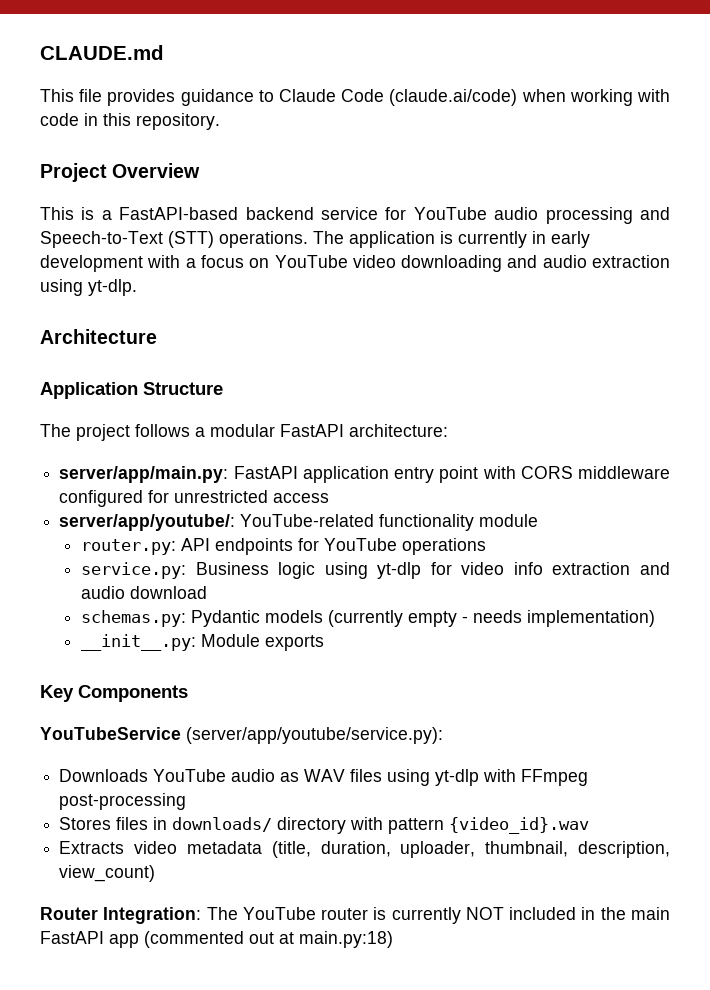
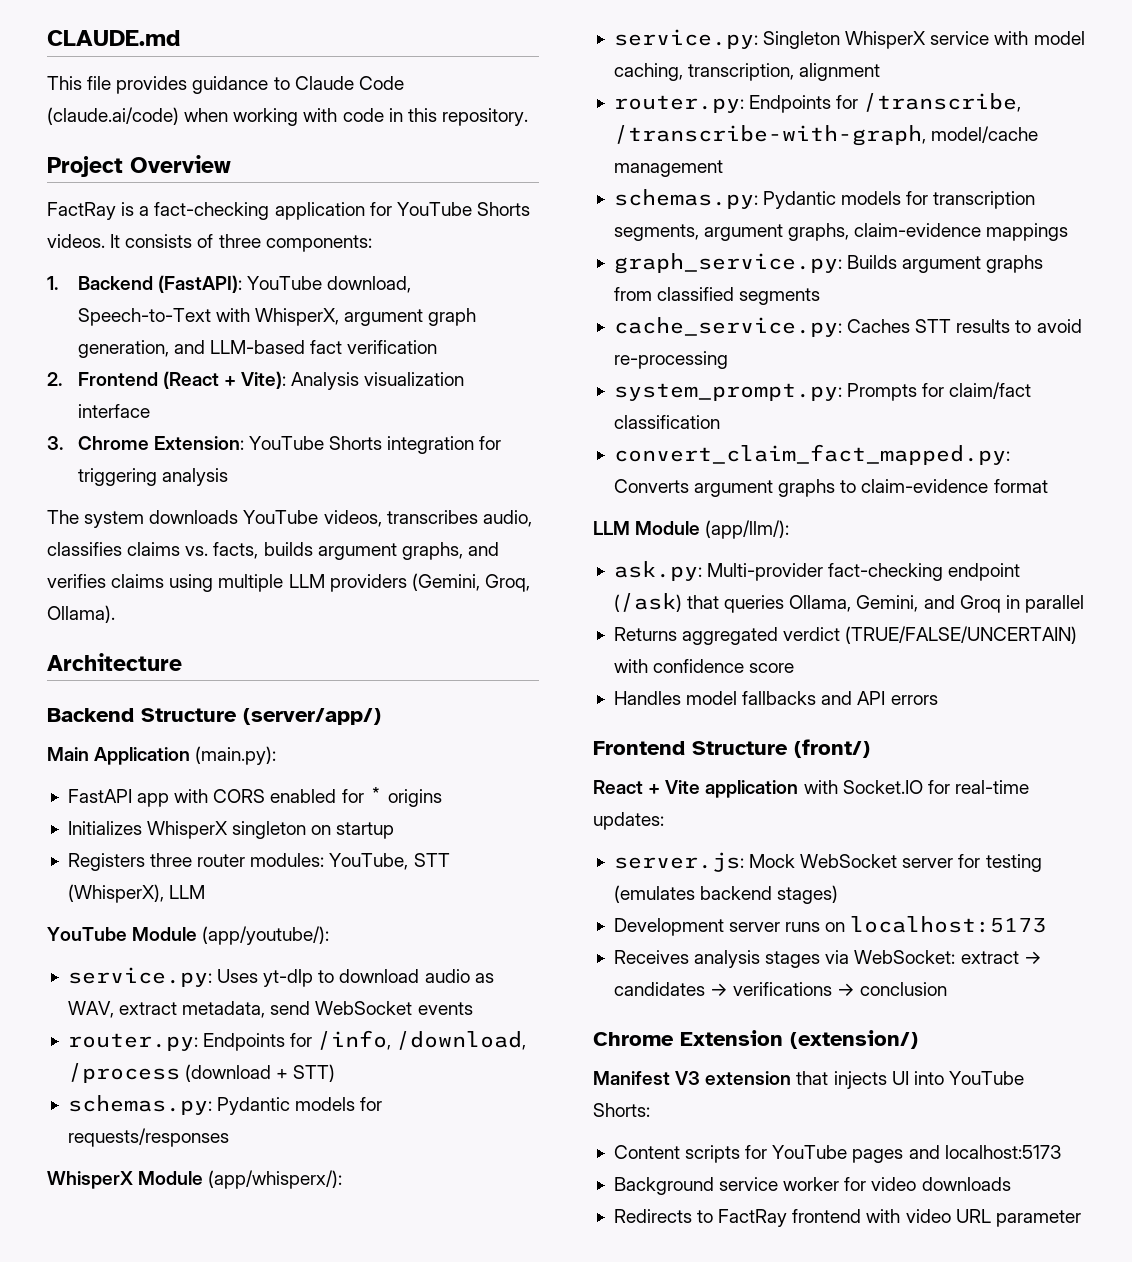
[40,207,74,220] This -> [47,202,116,220] FactRay
[119,207,670,224] [40,231,590,248] [40,255,670,272] [40,279,137,296] [40,329,157,344] [40,382,223,399] [40,424,448,441] [59,466,670,483] [59,490,330,507] [59,514,539,531] [80,538,486,555] [80,562,670,579] [80,586,207,599] [80,610,655,627] [80,634,324,651] [40,685,188,702] [40,727,443,744] [59,769,589,786] [59,793,187,810] [59,817,590,834] [59,841,670,858] [59,865,156,882] [40,907,670,924] [40,931,393,948] FastAPI-based backend service for YouTube audio processing and Speech-to-Text (STT) operations. The application is currently in early development with a focus on YouTube video downloading and audio extraction using yt-dlp. // Architecture // Application Structure // The project follows a modular FastAPI architecture: // server/app/main.py: FastAPI application entry point with CORS middleware configured for unrestricted access // server/app/youtube/: YouTube-related functionality module // router.py: API endpoints for YouTube operations // service.py: Business logic using yt-dlp for video info extraction and audio download // schemas.py: Pydantic models (currently empty - needs implementation) // __init__.py: Module exports // Key Components // YouTubeService (server/app/youtube/service.py): // Downloads YouTube audio as WAV files using yt-dlp with FFmpeg post-processing // Stores files in downloads/ directory with pattern {video_id}.wav // Extracts video metadata (title, duration, uploader, thumbnail, description, view_count) // Router Integration: The YouTube router is currently NOT included in the main FastAPI app (commented out at main.py:18) -> [154,202,530,220] [47,234,372,252] [47,275,412,293] [77,308,477,326] [77,340,438,358] [47,371,465,390] [77,404,150,418] [47,436,502,454] [77,468,228,486] [47,510,532,528] [47,542,499,560] [47,573,530,592] [47,605,115,623] [47,653,182,671] [47,708,381,725] [47,746,277,765] [67,787,442,807] [67,821,395,839] [67,853,450,871] [67,884,206,903] [47,926,330,945] [67,967,494,987] [67,1001,473,1018] [67,1030,527,1051] [67,1063,336,1083] [67,1095,383,1115] [67,1128,229,1147] [47,1170,343,1189] [613,29,1085,49] [613,63,881,81] [613,93,1022,113] [613,125,1039,146] [613,160,723,177] [613,189,1036,209] [613,223,1069,241] [613,253,1044,274] [613,287,821,305] [613,317,1082,337] [613,351,728,369] [613,382,1032,401] [613,415,720,429] [613,444,1010,465] [613,479,1048,497] [593,520,790,539] [613,561,1021,581] [613,593,1084,613] [613,626,1078,645] [613,659,795,673] [613,691,938,705] [593,739,870,758] [593,780,1029,798] [593,812,664,830] [613,852,1042,872] [613,885,839,904] [613,916,1047,936] [613,950,1042,968] [613,982,948,996] [593,1030,918,1049] [593,1071,1024,1089] [593,1103,650,1117] [613,1145,1061,1163] [613,1177,1011,1195] [613,1209,1081,1227] fact-checking application for YouTube Shorts videos. It consists of three components: // 1. Backend (FastAPI): YouTube download, Speech-to-Text with WhisperX, argument graph generation, and LLM-based fact verification // 2. Frontend (React + Vite): Analysis visualization interface // 3. Chrome Extension: YouTube Shorts integration for triggering analysis // The system downloads YouTube videos, transcribes audio, classifies claims vs. facts, builds argument graphs, and verifies claims using multiple LLM providers (Gemini, Groq, Ollama). // Architecture // Backend Structure (server/app/) // Main Application (main.py): // FastAPI app with CORS enabled for * origins // Initializes WhisperX singleton on startup // Registers three router modules: YouTube, STT (WhisperX), LLM // YouTube Module (app/youtube/): // service.py: Uses yt-dlp to download audio as WAV, extract metadata, send WebSocket events // router.py: Endpoints for /info, /download, /process (download + STT) // schemas.py: Pydantic models for requests/responses // WhisperX Module (app/whisperx/): // service.py: Singleton WhisperX service with model caching, transcription, alignment // router.py: Endpoints for /transcribe, /transcribe-with-graph, model/cache management // schemas.py: Pydantic models for transcription segments, argument graphs, claim-evidence mappings // graph_service.py: Builds argument graphs from classified segments // cache_service.py: Caches STT results to avoid re-processing // system_prompt.py: Prompts for claim/fact classification // convert_claim_fact_mapped.py: Converts argument graphs to claim-evidence format // LLM Module (app/llm/): // ask.py: Multi-provider fact-checking endpoint (/ask) that queries Ollama, Gemini, and Groq in parallel // Returns aggregated verdict (TRUE/FALSE/UNCERTAIN) with confidence score // Handles model fallbacks and API errors // Frontend Structure (front/) // React + Vite application with Socket.IO for real-time updates: // server.js: Mock WebSocket server for testing (emulates backend stages) // Development server runs on localhost:5173 // Receives analysis stages via WebSocket: extract → candidates → verifications → conclusion // Chrome Extension (extension/) // Manifest V3 extension that injects UI into YouTube Shorts: // Content scripts for YouTube pages and localhost:5173 // Background service worker for video downloads // Redirects to FactRay frontend with video URL parameter

